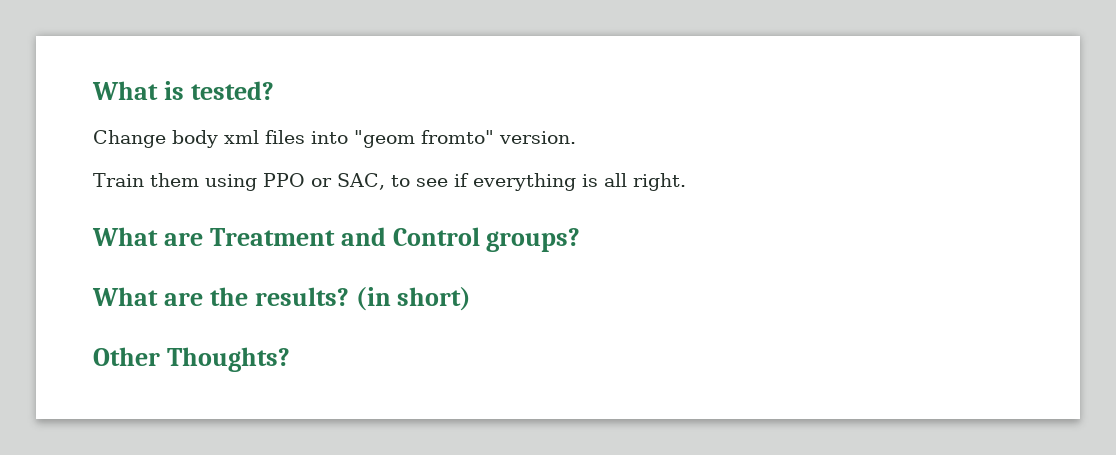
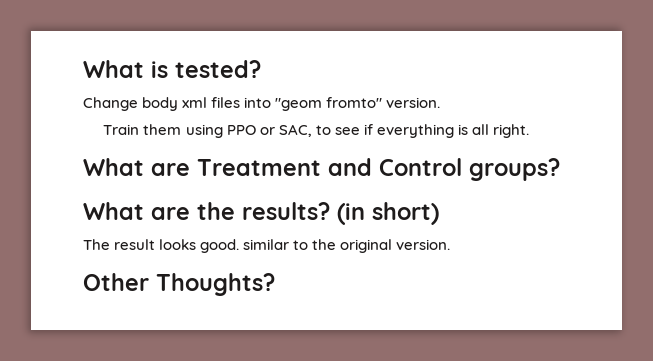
(472, 299) none -> [83,239,451,253] // The result looks good. similar to the original version.

